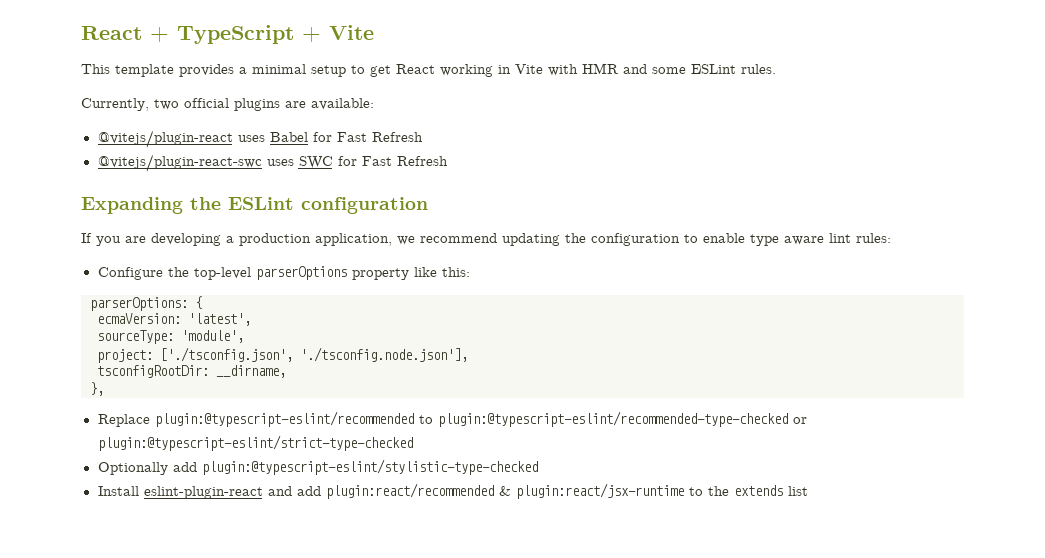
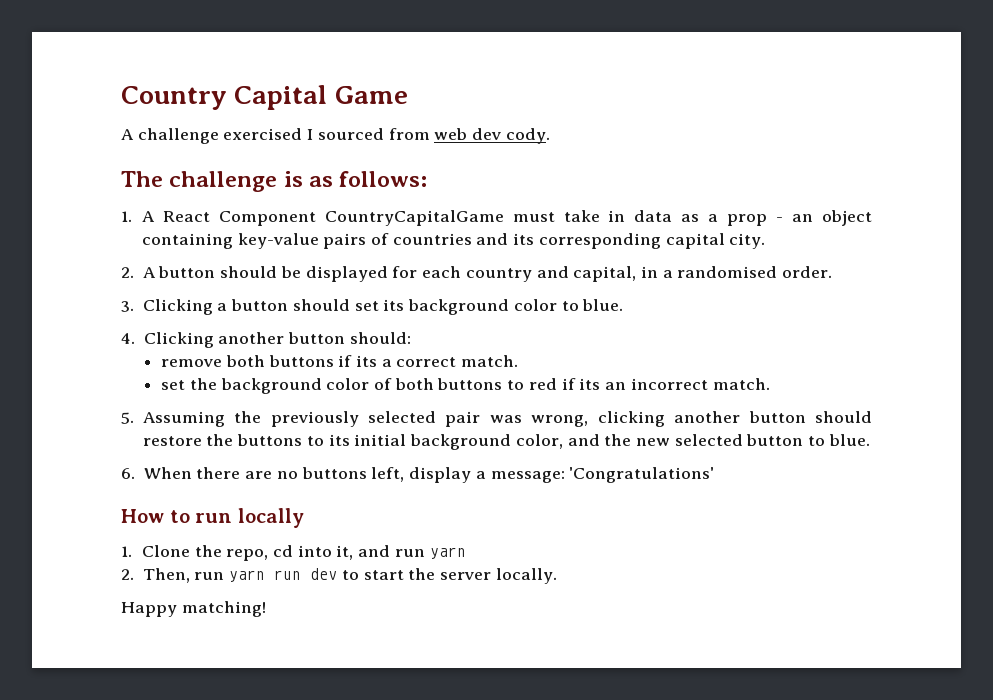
[81,25,374,44] [81,63,776,77] [81,98,374,111] [97,130,423,148] [97,154,448,172] [81,197,428,214] [81,233,891,246] [97,266,470,280] [90,296,202,311] [97,313,251,326] [97,330,244,344] [97,347,468,363] [97,365,286,378] [90,382,104,396] [97,411,807,427] [97,435,413,451] [97,459,538,475] [97,483,808,499] React + TypeScript + Vite // This template provides a minimal setup to get React working in Vite with HMR and some ESLint rules. // Currently, two official plugins are available: // @vitejs/plugin-react uses Babel for Fast Refresh // @vitejs/plugin-react-swc uses SWC for Fast Refresh // Expanding the ESLint configuration // If you are developing a production application, we recommend updating the configuration to enable type aware lint rules: // Configure the top-level parserOptions property like this: // parserOptions: { // ecmaVersion: 'latest', // sourceType: 'module', // project: ['./tsconfig.json', './tsconfig.node.json'], // tsconfigRootDir: __dirname, // }, // Replace plugin:@typescript-eslint/recommended to plugin:@typescript-eslint/recommended-type-checked or plugin:@typescript-eslint/strict-type-checked // Optionally add plugin:@typescript-eslint/stylistic-type-checked // Install eslint-plugin-react and add plugin:react/recommended & plugin:react/jsx-runtime to the extends list -> [121,85,408,110] [121,128,550,144] [121,171,428,192] [121,210,873,226] [141,233,766,249] [121,266,833,282] [121,299,624,315] [121,332,411,348] [161,355,519,367] [161,378,770,394] [121,411,872,427] [142,434,870,450] [121,467,715,483] [121,508,304,528] [121,545,466,561] [121,568,557,584] [121,601,266,617] Country Capital Game // A challenge exercised I sourced from web dev cody. // The challenge is as follows: // 1. A React Component CountryCapitalGame must take in data as a prop - an object containing key-value pairs of countries and its corresponding capital city. // 2. A button should be displayed for each country and capital, in a randomised order. // 3. Clicking a button should set its background color to blue. // 4. Clicking another button should: // remove both buttons if its a correct match. // set the background color of both buttons to red if its an incorrect match. // 5. Assuming the previously selected pair was wrong, clicking another button should restore the buttons to its initial background color, and the new selected button to blue. // 6. When there are no buttons left, display a message: 'Congratulations' // How to run locally // 1. Clone the repo, cd into it, and run yarn // 2. Then, run yarn run dev to start the server locally. // Happy matching!

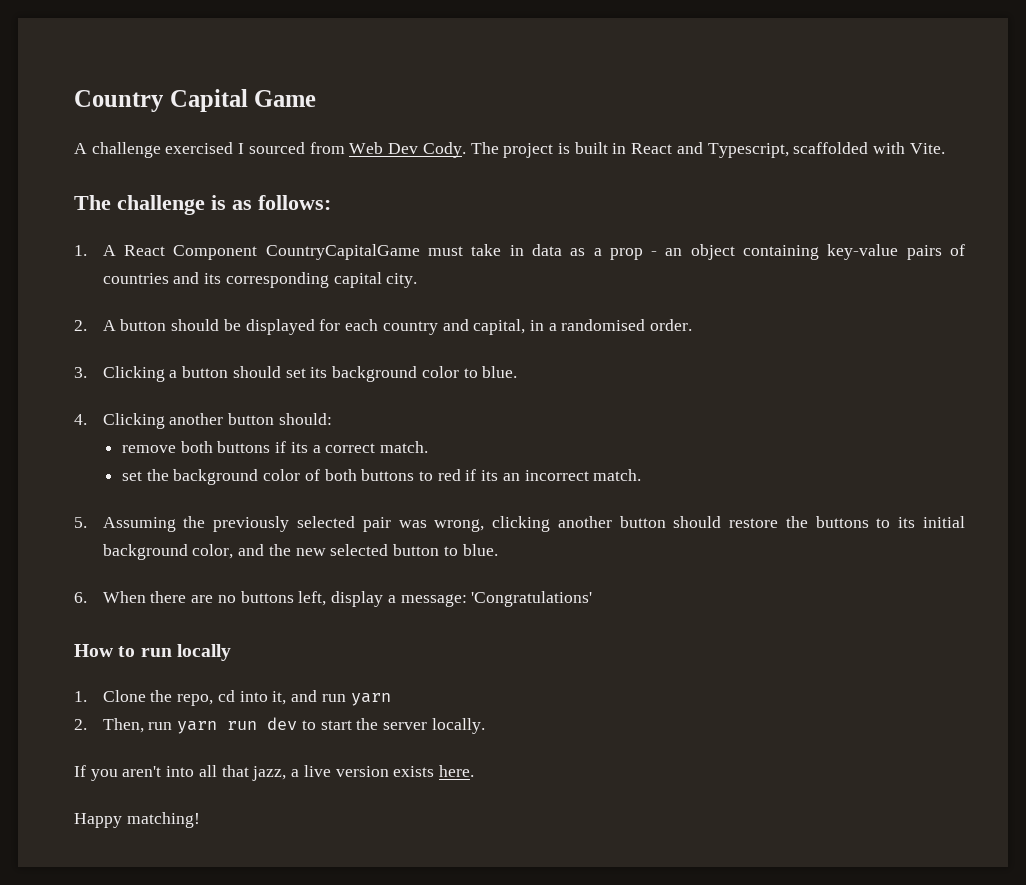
[434,128,550,144] web dev cody. -> [349,142,945,158] Web Dev Cody. The project is built in React and Typescript, scaffolded with Vite.
(557, 576) none -> [74,765,474,781] // If you aren't into all that jazz, a live version exists here.

